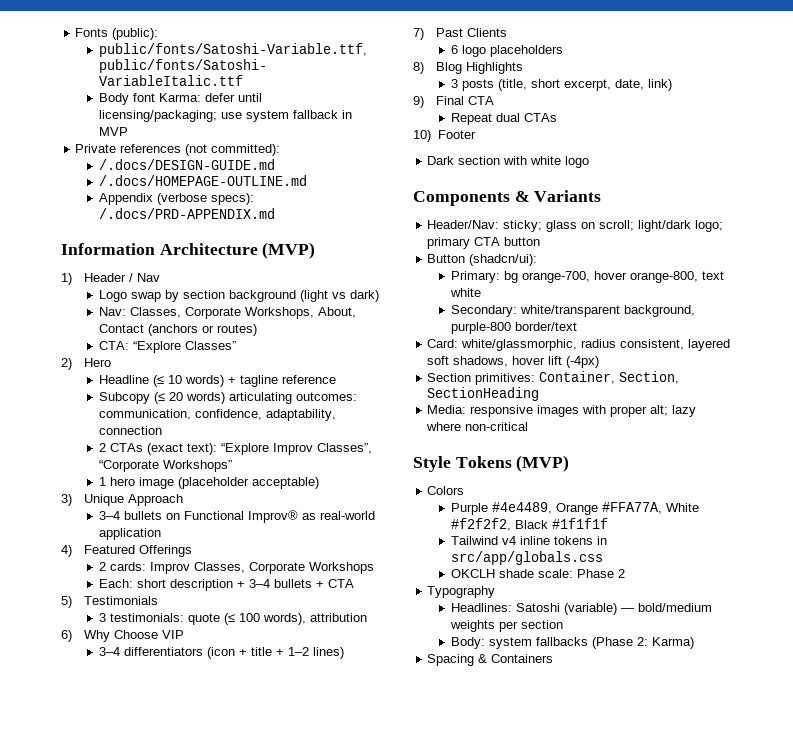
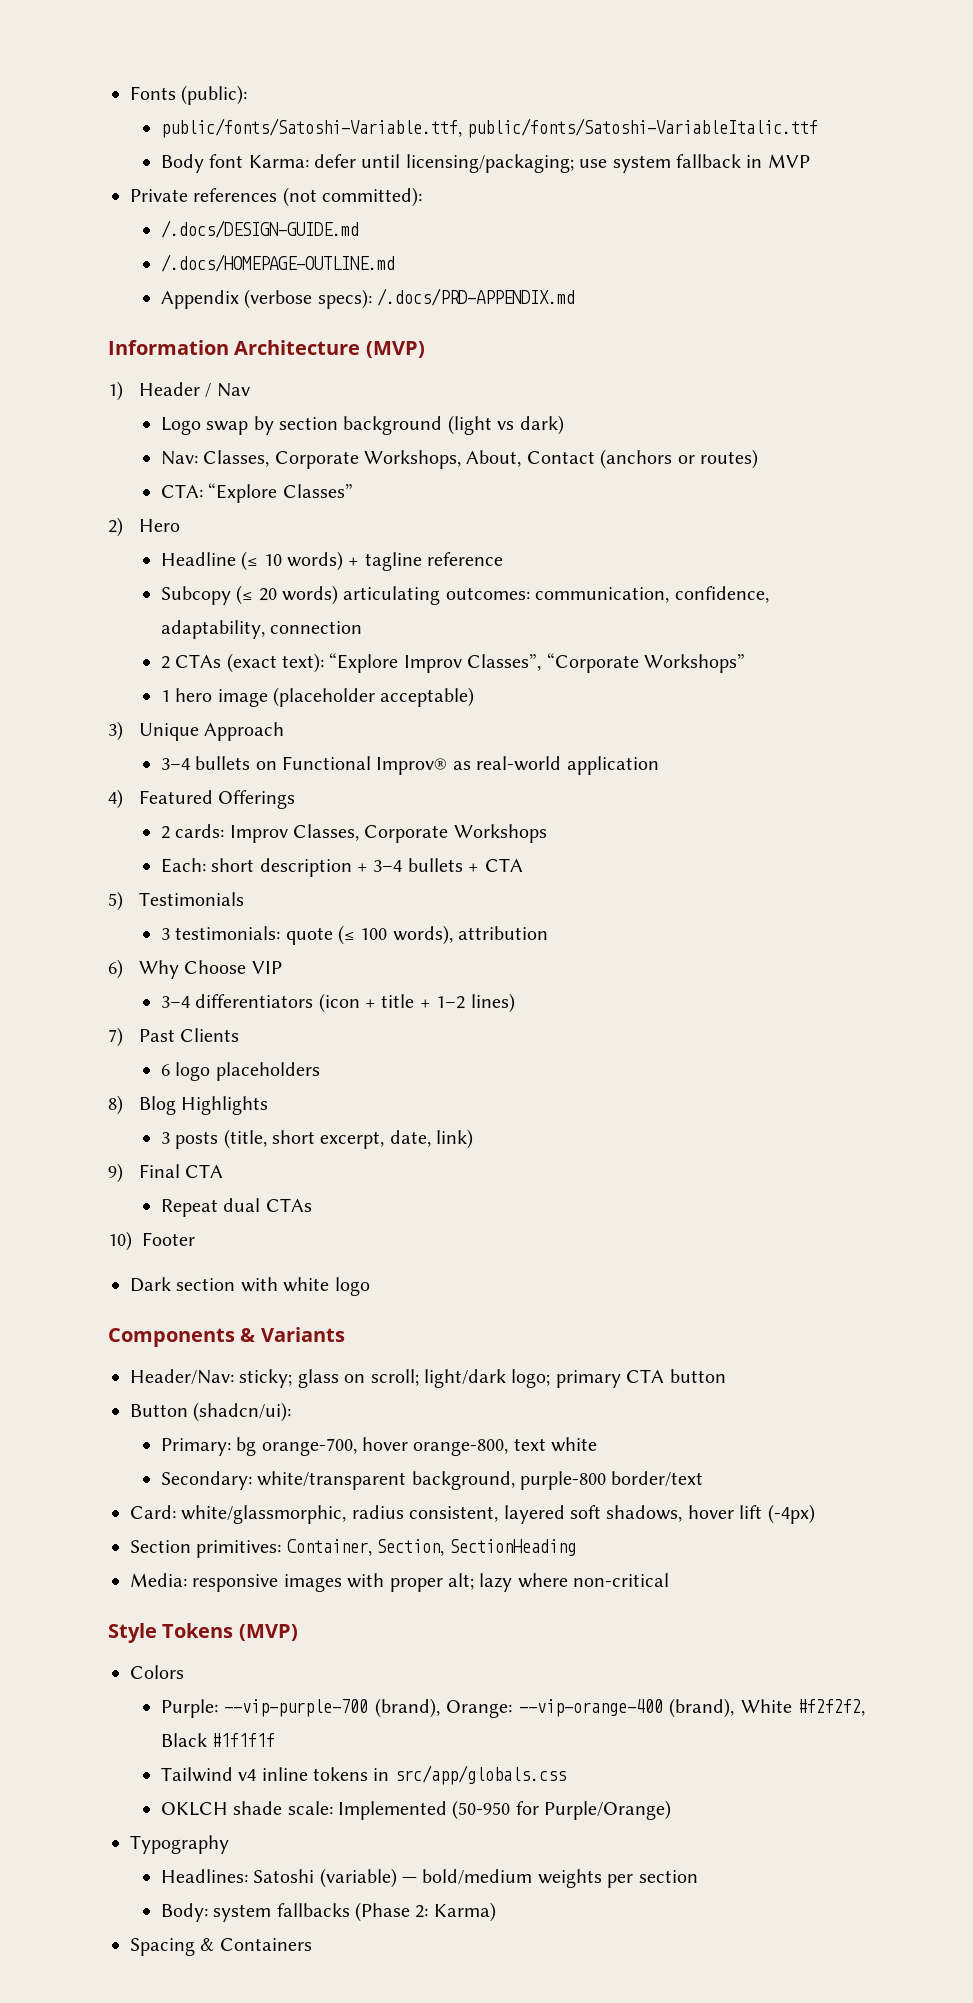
[450,502,662,515] Purple #4e4489, Orange #FFA77A, -> [160,1698,735,1718] Purple: --vip-purple-700 (brand), Orange: --vip-orange-400 (brand),
[450,569,495,578] OKCLH -> [160,1802,228,1816] OKLCH
[576,569,625,578] Phase 2 -> [337,1800,672,1820] Implemented (50-950 for Purple/Orange)

